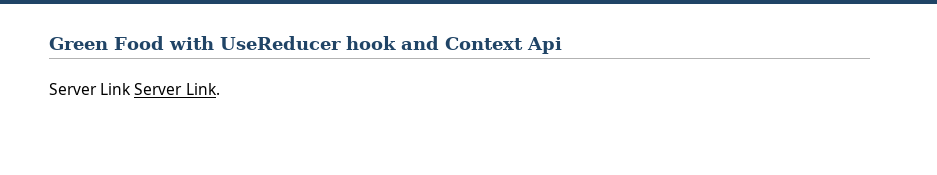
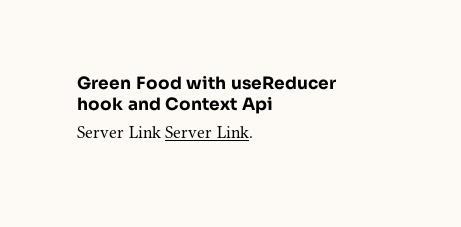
[219,36,341,50] UseReducer -> [230,76,336,90] useReducer

